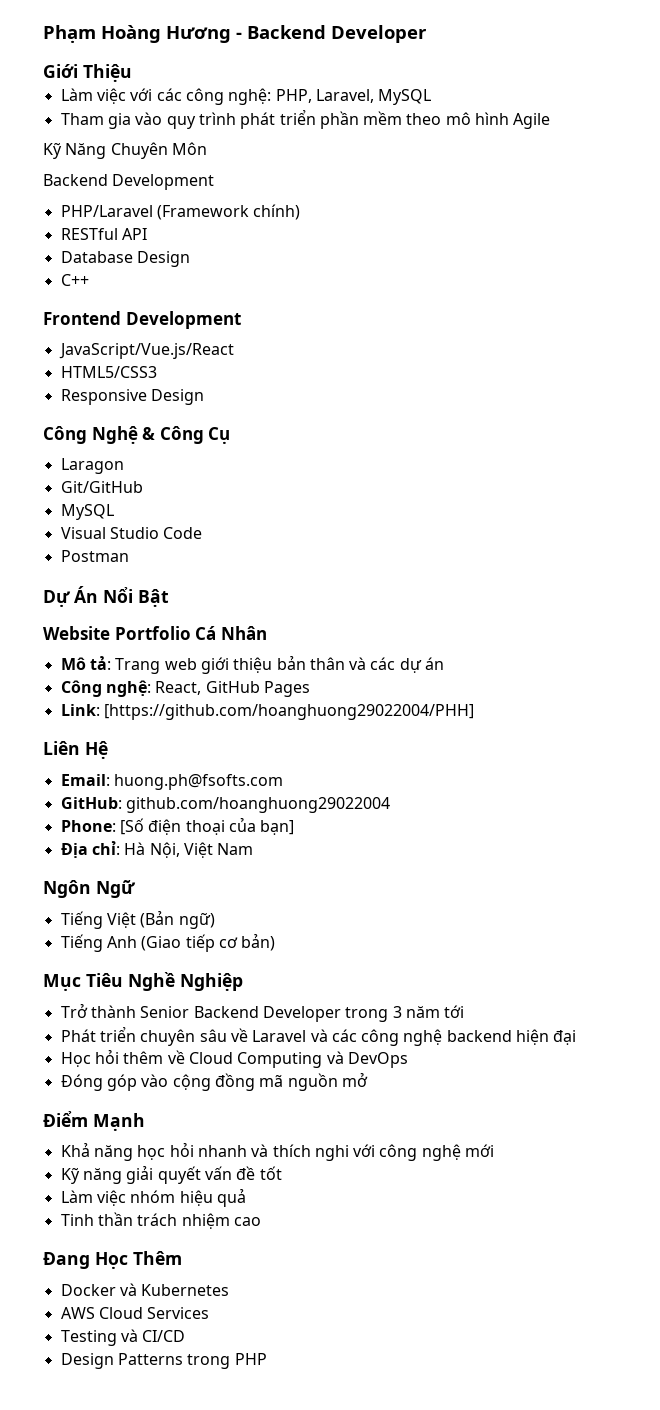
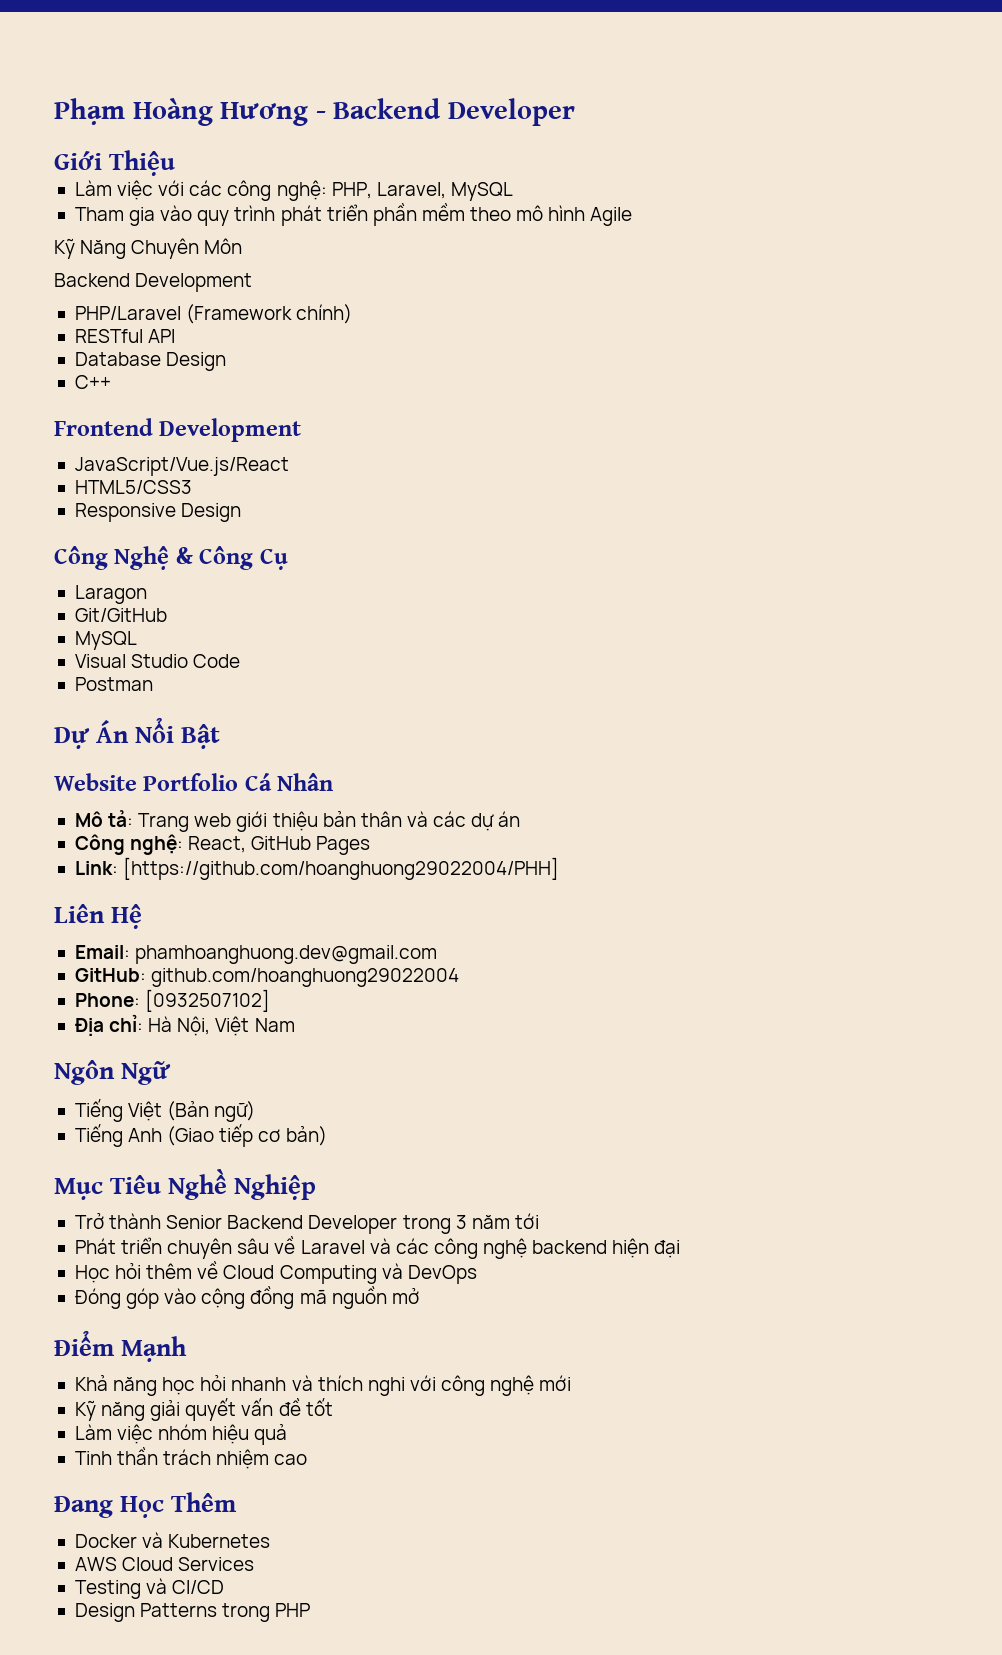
[113,774,283,790] huong.ph@fsofts.com -> [135,945,438,964] phamhoanghuong.dev@gmail.com
[119,817,295,835] [Số điện thoại của bạn] -> [145,989,271,1012] [0932507102]

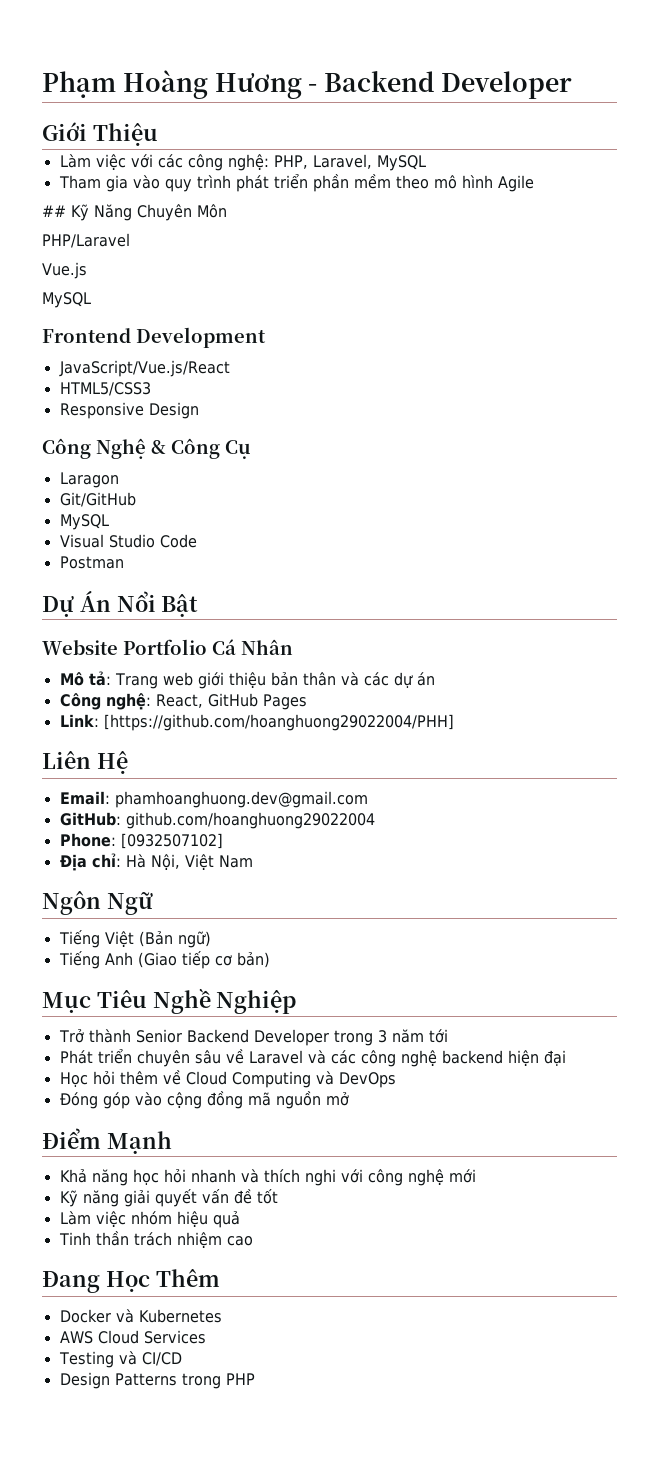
(633, 216) none -> [42,205,66,217] ##
[54,273,253,292] [74,304,353,324] [74,329,176,343] [74,352,227,371] [74,375,111,389] Backend Development // PHP/Laravel (Framework chính) // RESTful API // Database Design // C++ -> [42,233,130,248] [42,262,87,279] [42,292,91,308] PHP/Laravel // Vue.js // MySQL

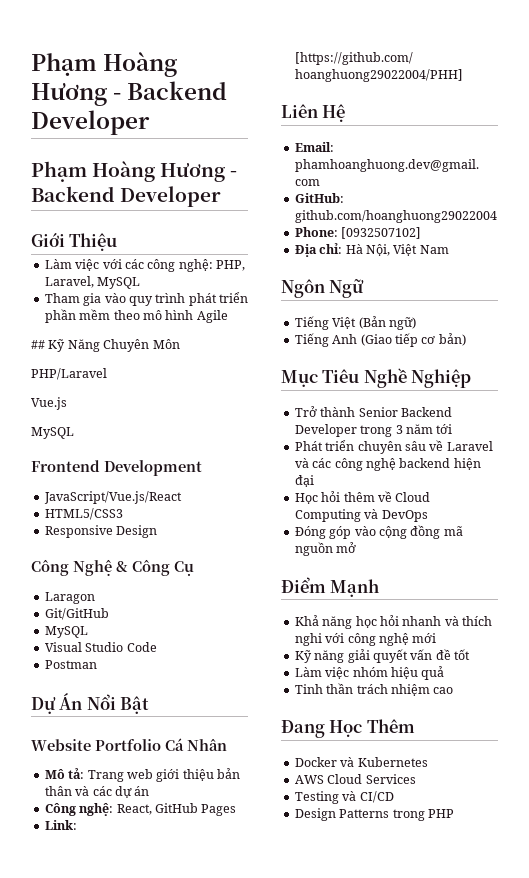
[42,70,572,99] Phạm Hoàng Hương - Backend Developer -> [31,52,178,77] [31,81,228,106] [31,110,150,135] [31,161,238,182] [31,186,222,207] Phạm Hoàng Hương - Backend Developer // Phạm Hoàng Hương - Backend Developer

